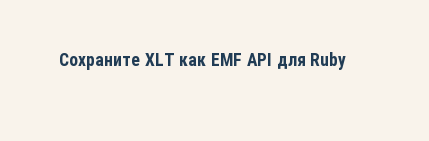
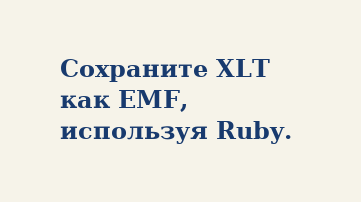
[211,52,347,70] EMF API для Ruby -> [118,90,188,112] [60,121,292,144] EMF, используя Ruby.

